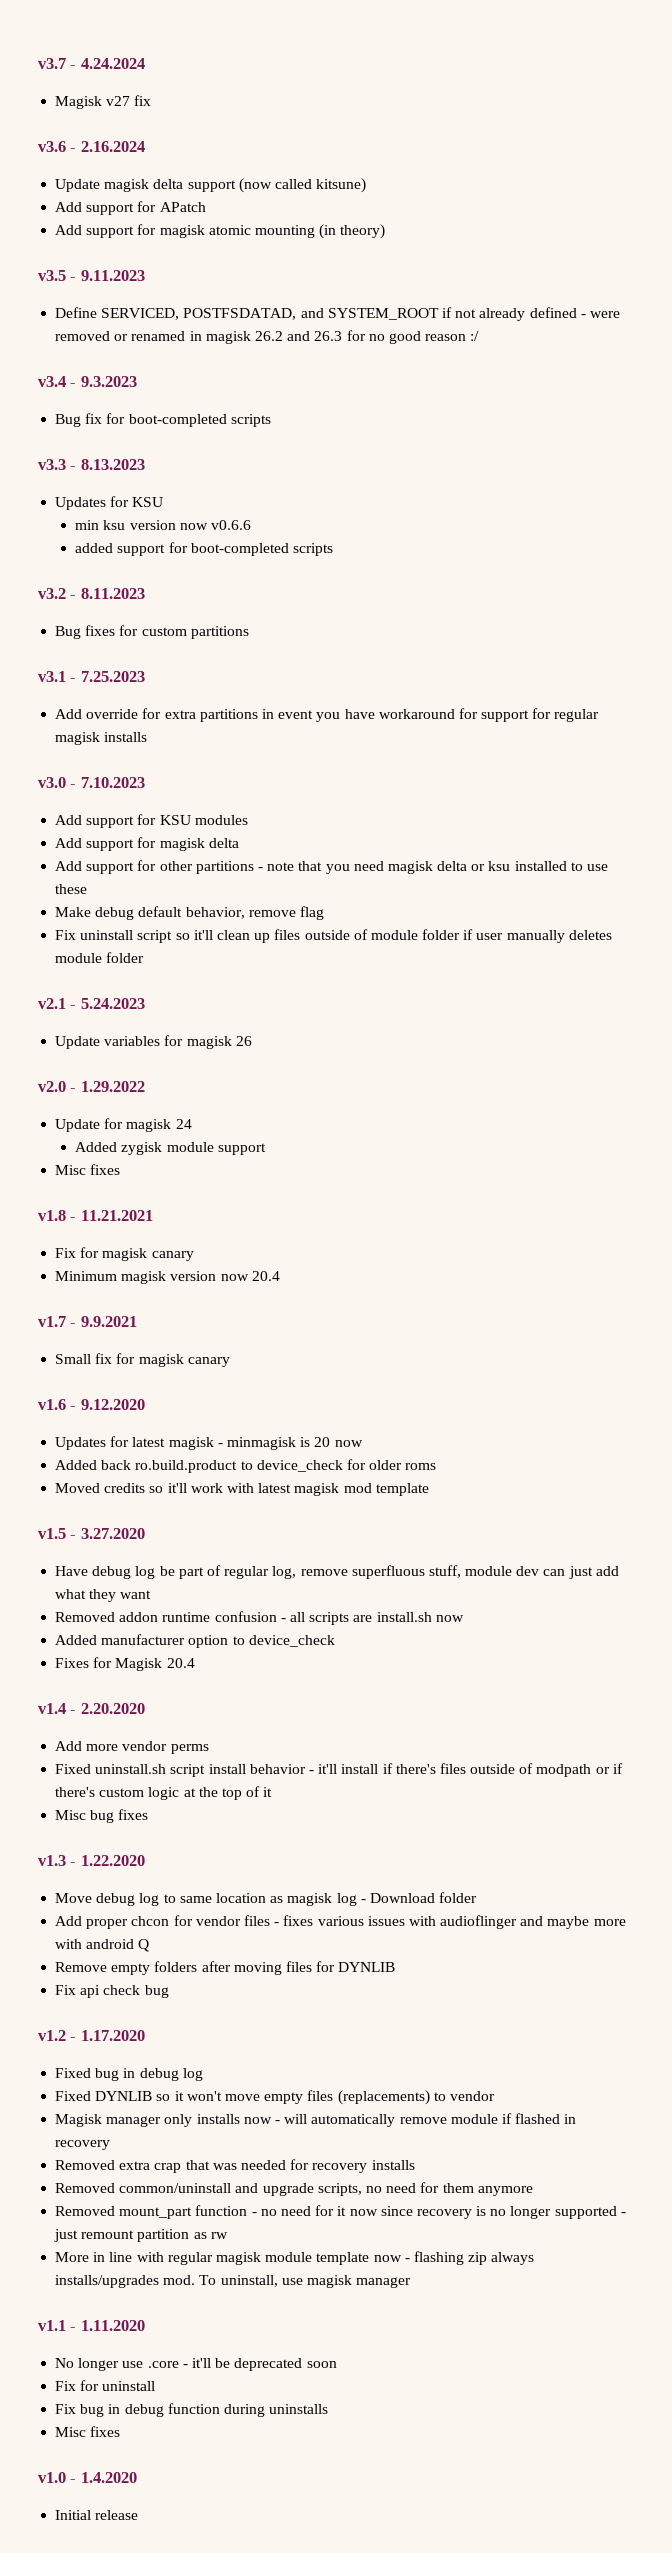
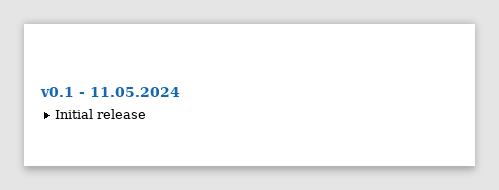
[38,58,145,69] [55,95,152,109] [38,141,145,152] [55,178,367,193] [55,201,206,215] [55,224,386,239] [38,270,145,281] [55,307,620,321] [55,330,480,344] [38,376,137,387] [55,413,271,427] [38,459,145,470] [55,496,164,510] [75,520,252,530] [75,542,334,556] [38,588,145,599] [55,625,249,639] [38,671,145,682] [55,708,600,722] [55,732,148,745] [38,777,145,788] [55,814,248,828] [55,837,239,851] [55,860,609,874] [55,884,88,894] [55,906,324,920] [55,929,612,943] [55,952,145,963] [38,998,145,1009] [55,1035,252,1049] [38,1081,145,1092] [55,1118,192,1132] [75,1142,266,1155] [55,1164,121,1175] [38,1210,153,1221] [55,1247,194,1261] [55,1271,280,1284] [38,1316,137,1327] [55,1353,230,1367] [38,1399,145,1410] [55,1436,363,1450] [55,1459,437,1473] [55,1483,429,1496] [38,1528,145,1539] [55,1565,619,1579] [55,1589,152,1602] [55,1611,464,1625] [55,1634,335,1648] [55,1657,195,1671] [38,1703,145,1714] [55,1741,209,1754] [55,1763,623,1777] [55,1786,273,1800] [55,1809,149,1823] [38,1855,145,1866] [55,1892,478,1906] [55,1915,626,1929] [55,1939,150,1952] [55,1961,396,1975] [55,1985,169,1998] [38,2030,145,2041] [55,2068,203,2081] [55,2090,495,2105] [55,2113,577,2127] [55,2140,111,2150] [55,2159,415,2173] [55,2182,533,2196] [55,2205,626,2219] [54,2229,228,2242] [55,2251,535,2265] [55,2275,412,2288] [38,2320,145,2331] [55,2358,337,2371] [55,2380,156,2391] [55,2403,329,2417] [55,2426,121,2437] [38,2472,137,2483] v3.7 - 4.24.2024 // Magisk v27 fix // v3.6 - 2.16.2024 // Update magisk delta support (now called kitsune) // Add support for APatch // Add support for magisk atomic mounting (in theory) // v3.5 - 9.11.2023 // Define SERVICED, POSTFSDATAD, and SYSTEM_ROOT if not already defined - were removed or renamed in magisk 26.2 and 26.3 for no good reason :/ // v3.4 - 9.3.2023 // Bug fix for boot-completed scripts // v3.3 - 8.13.2023 // Updates for KSU // min ksu version now v0.6.6 // added support for boot-completed scripts // v3.2 - 8.11.2023 // Bug fixes for custom partitions // v3.1 - 7.25.2023 // Add override for extra partitions in event you have workaround for support for regular magisk installs // v3.0 - 7.10.2023 // Add support for KSU modules // Add support for magisk delta // Add support for other partitions - note that you need magisk delta or ksu installed to use these // Make debug default behavior, remove flag // Fix uninstall script so it'll clean up files outside of module folder if user manually deletes module folder // v2.1 - 5.24.2023 // Update variables for magisk 26 // v2.0 - 1.29.2022 // Update for magisk 24 // Added zygisk module support // Misc fixes // v1.8 - 11.21.2021 // Fix for magisk canary // Minimum magisk version now 20.4 // v1.7 - 9.9.2021 // Small fix for magisk canary // v1.6 - 9.12.2020 // Updates for latest magisk - minmagisk is 20 now // Added back ro.build.product to device_check for older roms // Moved credits so it'll work with latest magisk mod template // v1.5 - 3.27.2020 // Have debug log be part of regular log, remove superfluous stuff, module dev can just add what they want // Removed addon runtime confusion - all scripts are install.sh now // Added manufacturer option to device_check // Fixes for Magisk 20.4 // v1.4 - 2.20.2020 // Add more vendor perms // Fixed uninstall.sh script install behavior - it'll install if there's files outside of modpath or if there's custom logic at the top of it // Misc bug fixes // v1.3 - 1.22.2020 // Move debug log to same location as magisk log - Download folder // Add proper chcon for vendor files - fixes various issues with audioflinger and maybe more with android Q // Remove empty folders after moving files for DYNLIB // Fix api check bug // v1.2 - 1.17.2020 // Fixed bug in debug log // Fixed DYNLIB so it won't move empty files (replacements) to vendor // Magisk manager only installs now - will automatically remove module if flashed in recovery // Removed extra crap that was needed for recovery installs // Removed common/uninstall and upgrade scripts, no need for them anymore // Removed mount_part function - no need for it now since recovery is no longer supported - just remount partition as rw // More in line with regular magisk module template now - flashing zip always installs/upgrades mod. To uninstall, use magisk manager // v1.1 - 1.11.2020 // No longer use .core - it'll be deprecated soon // Fix for uninstall // Fix bug in debug function during uninstalls // Misc fixes // v1.0 - 1.4.2020 -> [40,87,180,97] v0.1 - 11.05.2024

